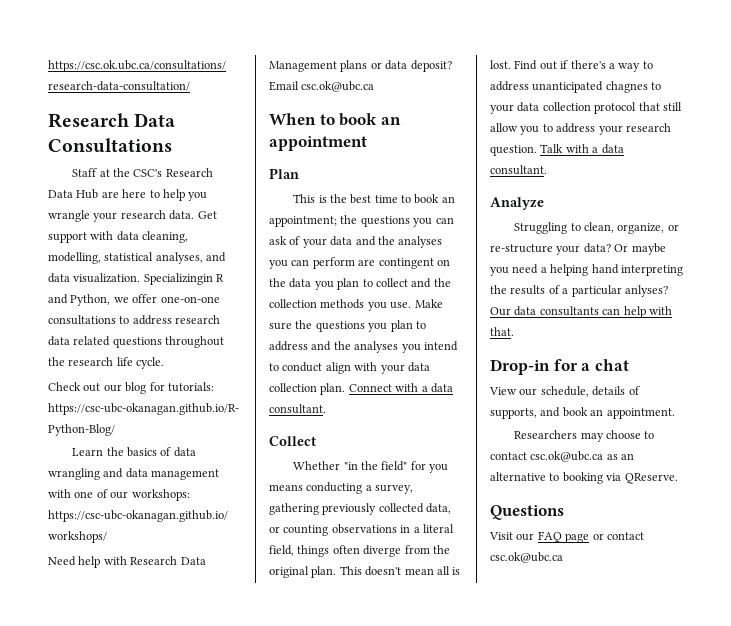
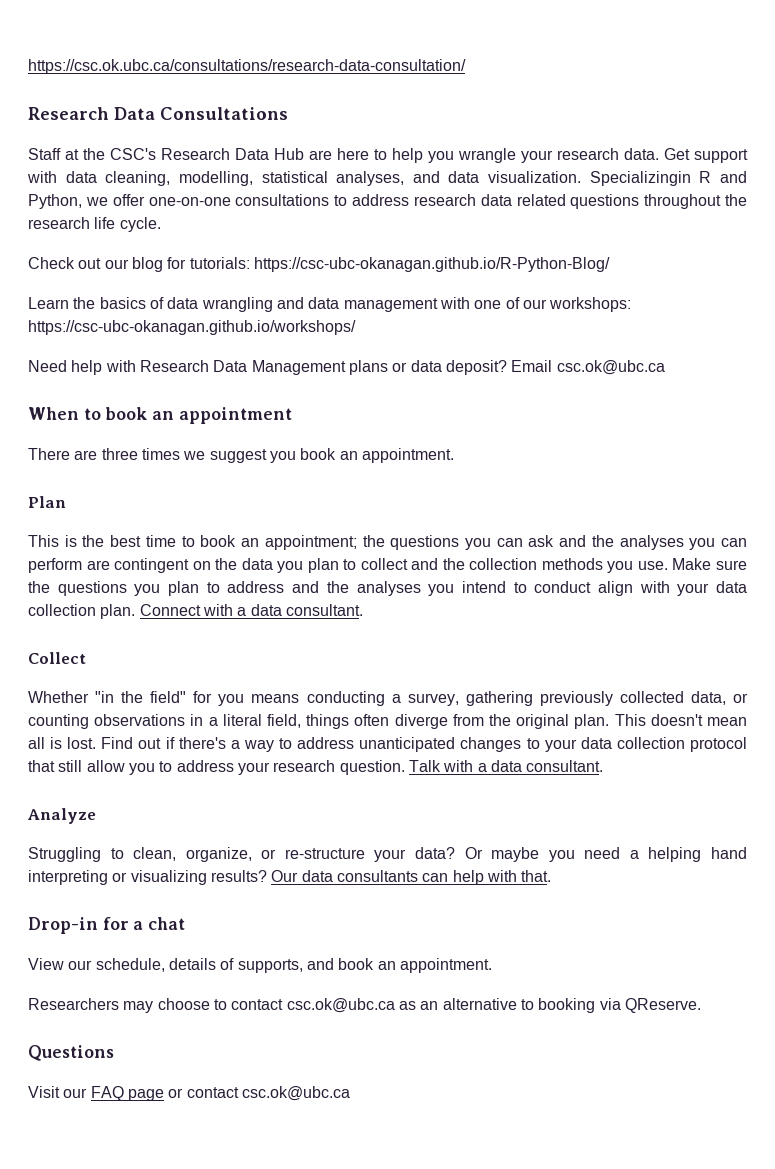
(367, 143) none -> [28,448,454,463] // There are three times we suggest you book an appointment.
[289,236,353,248] of your data -> (555, 541) none
[605,81,648,93] chagnes -> [460,737,522,752] changes
[490,285,668,297] the results of a particular anlyses? -> [112,870,267,885] or visualizing results?

